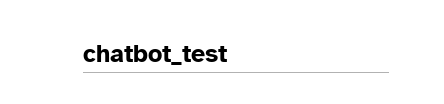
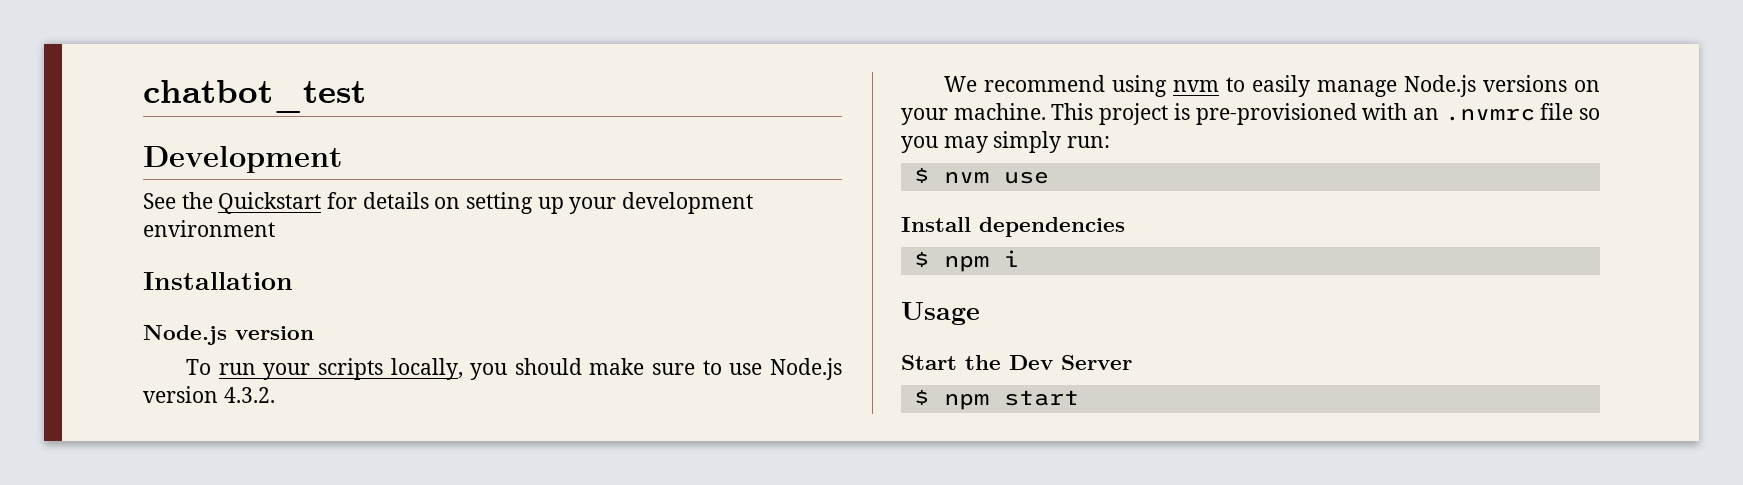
(227, 55) none -> [143,146,342,173] [143,192,754,214] [143,220,275,237] [143,272,293,290] [143,325,314,345] [185,358,842,380] [143,386,275,403] [943,75,1600,97] [901,103,1600,125] [901,131,1111,153] [913,167,1049,184] [901,217,1125,237] [913,250,1019,272] [901,302,980,325] [901,355,1132,370] [913,389,1079,410] // Development // See the Quickstart for details on setting up your development environment // Installation // Node.js version // To run your scripts locally, you should make sure to use Node.js version 4.3.2. // We recommend using nvm to easily manage Node.js versions on your machine. This project is pre-provisioned with an .nvmrc file so you may simply run: // $ nvm use // Install dependencies // $ npm i // Usage // Start the Dev Server // $ npm start

